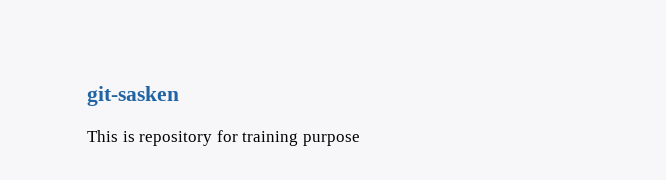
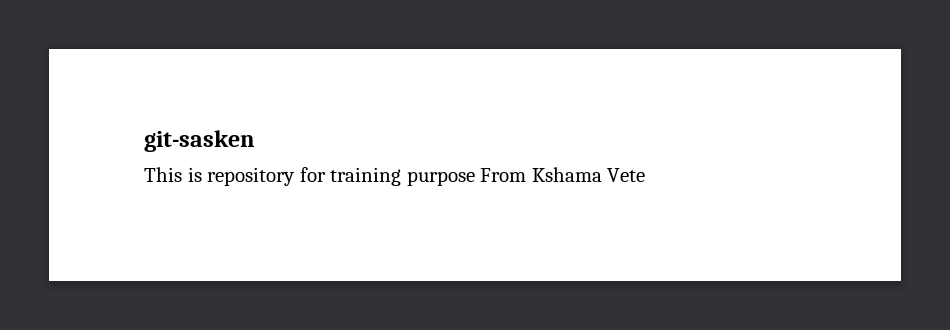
(360, 140) none -> [480,167,646,182] From Kshama Vete

